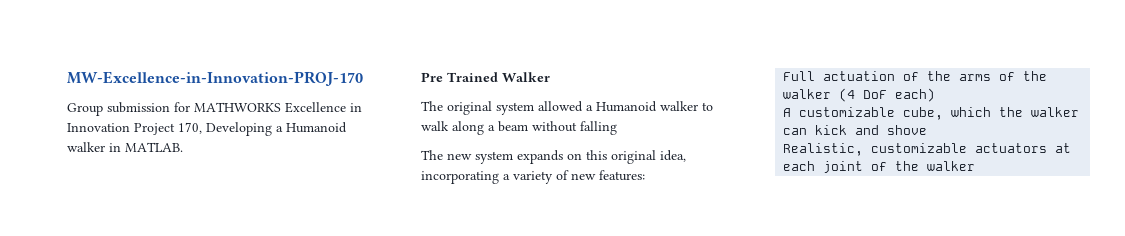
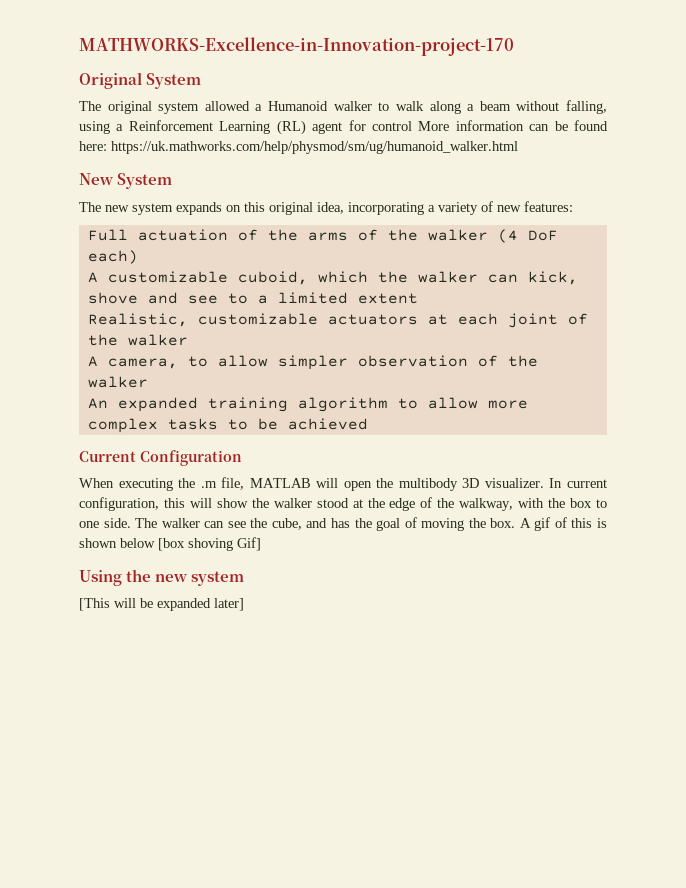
[67,71,363,86] [67,102,362,116] [67,122,347,136] [67,142,183,152] [421,72,550,82] MW-Excellence-in-Innovation-PROJ-170 // Group submission for MATHWORKS Excellence in Innovation Project 170, Developing a Humanoid walker in MATLAB. // Pre Trained Walker -> [79,37,514,56] [79,72,202,89] MATHWORKS-Excellence-in-Innovation-project-170 // Original System
[580,121,617,135] falling -> [566,100,608,114] [79,120,608,135] [79,141,518,154] [79,173,173,189] falling, using a Reinforcement Learning (RL) agent for control More information can be found here: https://uk.mathworks.com/help/physmod/sm/ug/humanoid_walker.html // New System
[903,107,944,120] cube, -> [237,271,308,285] cuboid,
[815,125,928,135] kick and shove -> [527,271,578,285] [87,292,418,304] kick, shove and see to a limited extent
(976, 166) none -> [87,355,538,370] [87,376,148,388] [87,397,528,412] [87,418,368,433] [79,450,242,466] [79,477,608,491] [79,497,607,511] [79,517,608,531] [79,537,261,551] [79,569,245,586] [79,598,244,611] // A camera, to allow simpler observation of the walker // An expanded training algorithm to allow more complex tasks to be achieved // Current Configuration // When executing the .m file, MATLAB will open the multibody 3D visualizer. In current configuration, this will show the walker stood at the edge of the walkway, with the box to one side. The walker can see the cube, and has the goal of moving the box. A gif of this is shown below [box shoving Gif] // Using the new system // [This will be expanded later]

